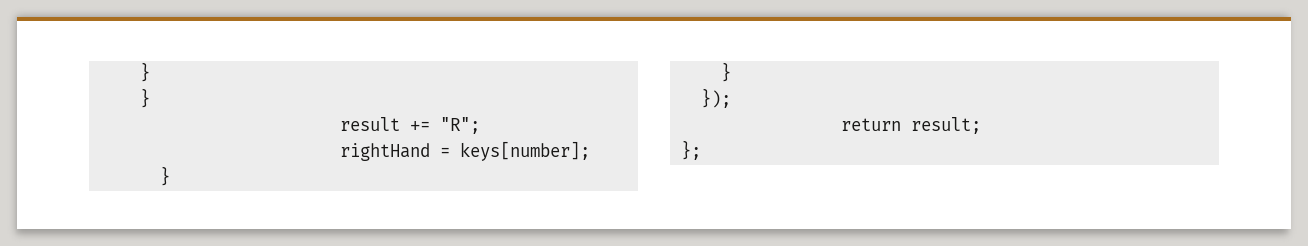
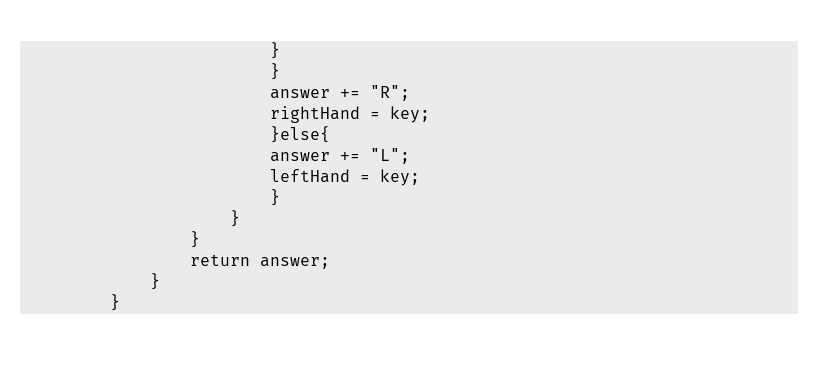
[139,62,150,82] [139,88,150,108] [339,117,400,131] } // } // result -> [269,42,280,59] [269,63,280,80] [269,89,330,99] } // } // answer
[459,141,590,161] [159,166,170,186] [720,62,731,82] [700,88,731,108] keys[number]; // } // } // }); -> [389,106,430,123] [269,126,330,143] [269,148,410,164] [269,169,420,186] [269,189,280,206] [229,210,240,227] [189,231,200,248] key; // }else{ // answer += "L"; // leftHand = key; // } // } // }
[910,117,981,134] [680,140,701,160] result; // }; -> [259,257,330,269] [149,273,160,290] [109,294,120,311] answer; // } // }

